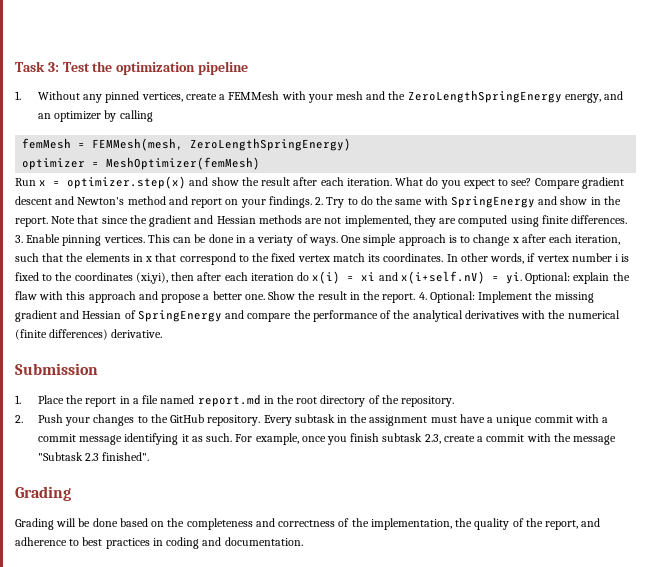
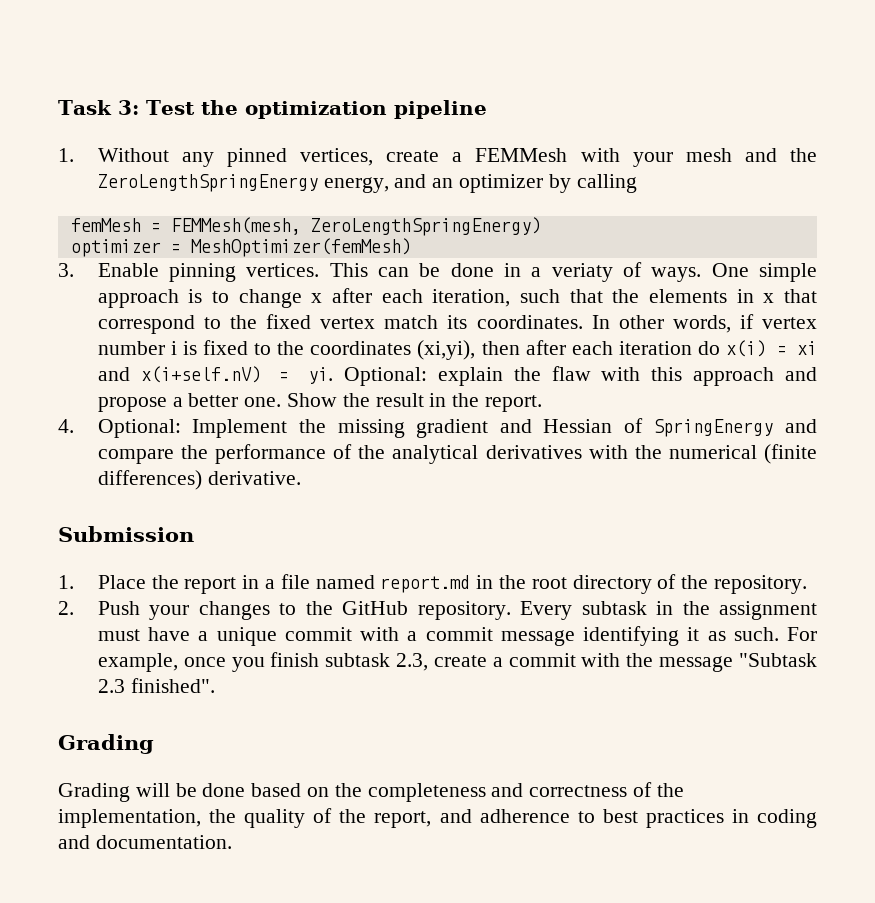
[15,176,624,189] [15,196,621,208] [15,215,628,227] Run x = optimizer.step(x) and show the result after each iteration. What do you expect to see? Compare gradient descent and Newton's method and report on your findings. 2. Try to do the same with SpringEnergy and show in the report. Note that since the gradient and Hessian methods are not implemented, they are computed using finite differences. -> (411, 247) none
(416, 298) none -> (543, 403) //

